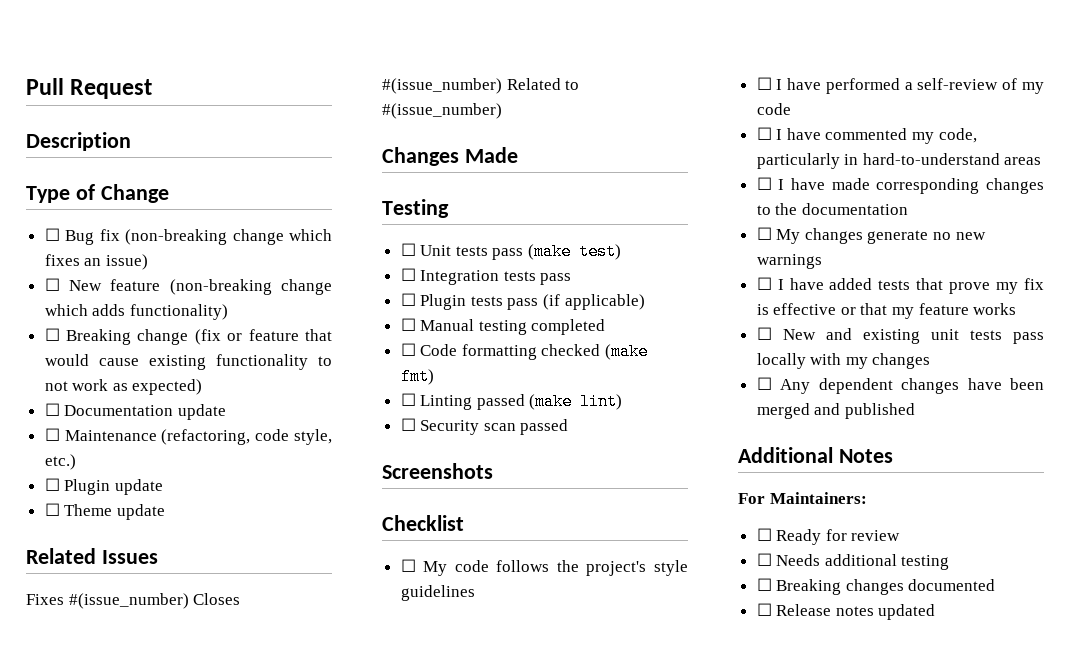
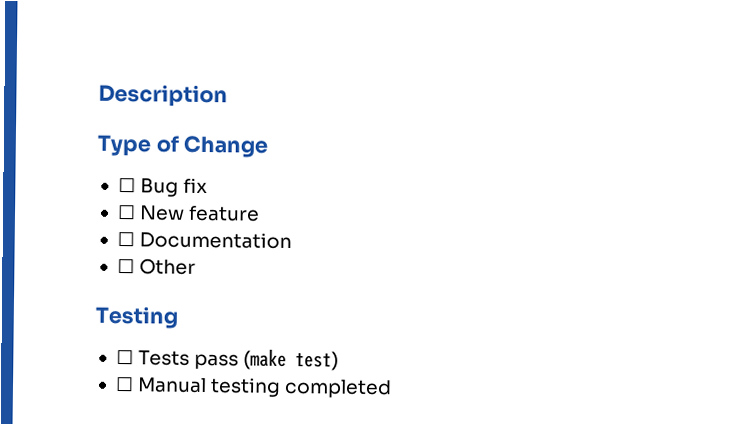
[26,78,153,99] Pull Request // -> (98, 95) none
[125,229,333,245] [44,254,148,270] [44,278,332,295] [44,304,228,320] [44,328,332,345] [44,354,332,370] [44,379,203,395] (non-breaking change which fixes an issue) // ☐ New feature (non-breaking change which adds functionality) // ☐ Breaking change (fix or feature that would cause existing functionality to not work as expected) -> [116,204,261,222] // ☐ New feature
[177,404,226,420] [44,428,332,445] [44,454,76,470] [44,478,163,495] [44,503,165,520] [26,548,158,564] [26,593,241,609] [382,78,580,94] [382,103,502,119] [382,147,518,166] update // ☐ Maintenance (refactoring, code style, etc.) // ☐ Plugin update // ☐ Theme update // Related Issues // Fixes #(issue_number) Closes #(issue_number) Related to #(issue_number) // Changes Made -> [116,258,197,275] // ☐ Other
[420,245,488,256] Unit tests -> [138,350,191,366] Tests
[420,270,572,285] [400,293,645,310] [400,318,606,335] [400,343,649,360] [400,368,434,385] [400,393,623,410] [400,418,569,435] [382,463,493,479] [382,515,464,531] [400,559,688,576] [400,585,475,601] [756,77,1044,94] [756,103,791,115] [756,127,977,144] [756,153,1042,169] [756,177,1044,194] [756,203,908,215] [756,227,986,244] [756,254,822,269] [756,277,1044,294] [756,303,1017,319] [756,327,1044,344] [756,353,931,369] [756,377,1044,394] [756,403,915,419] [738,447,893,463] [738,492,867,504] [756,528,901,545] [756,553,950,570] [756,578,996,595] [756,603,936,620] Integration tests pass // ☐ Plugin tests pass (if applicable) // ☐ Manual testing completed // ☐ Code formatting checked (make fmt) // ☐ Linting passed (make lint) // ☐ Security scan passed // Screenshots // Checklist // ☐ My code follows the project's style guidelines // ☐ I have performed a self-review of my code // ☐ I have commented my code, particularly in hard-to-understand areas // ☐ I have made corresponding changes to the documentation // ☐ My changes generate no new warnings // ☐ I have added tests that prove my fix is effective or that my feature works // ☐ New and existing unit tests pass locally with my changes // ☐ Any dependent changes have been merged and published // Additional Notes // For Maintainers: // ☐ Ready for review // ☐ Needs additional testing // ☐ Breaking changes documented // ☐ Release notes updated -> [137,377,393,399] Manual testing completed

